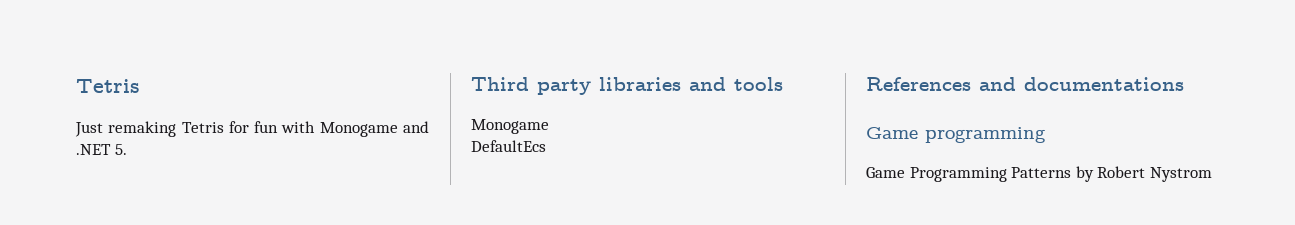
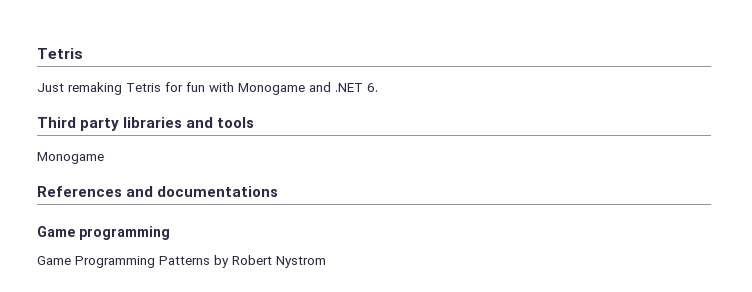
[114,144,127,155] 5. -> [367,83,378,92] 6.
[471,140,546,152] // DefaultEcs -> (104, 158) none

